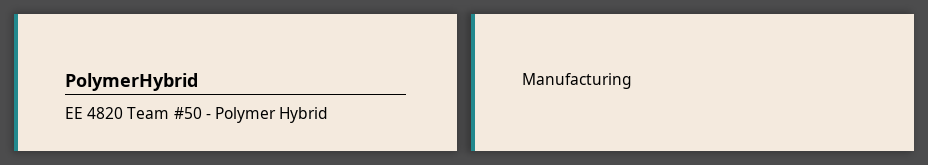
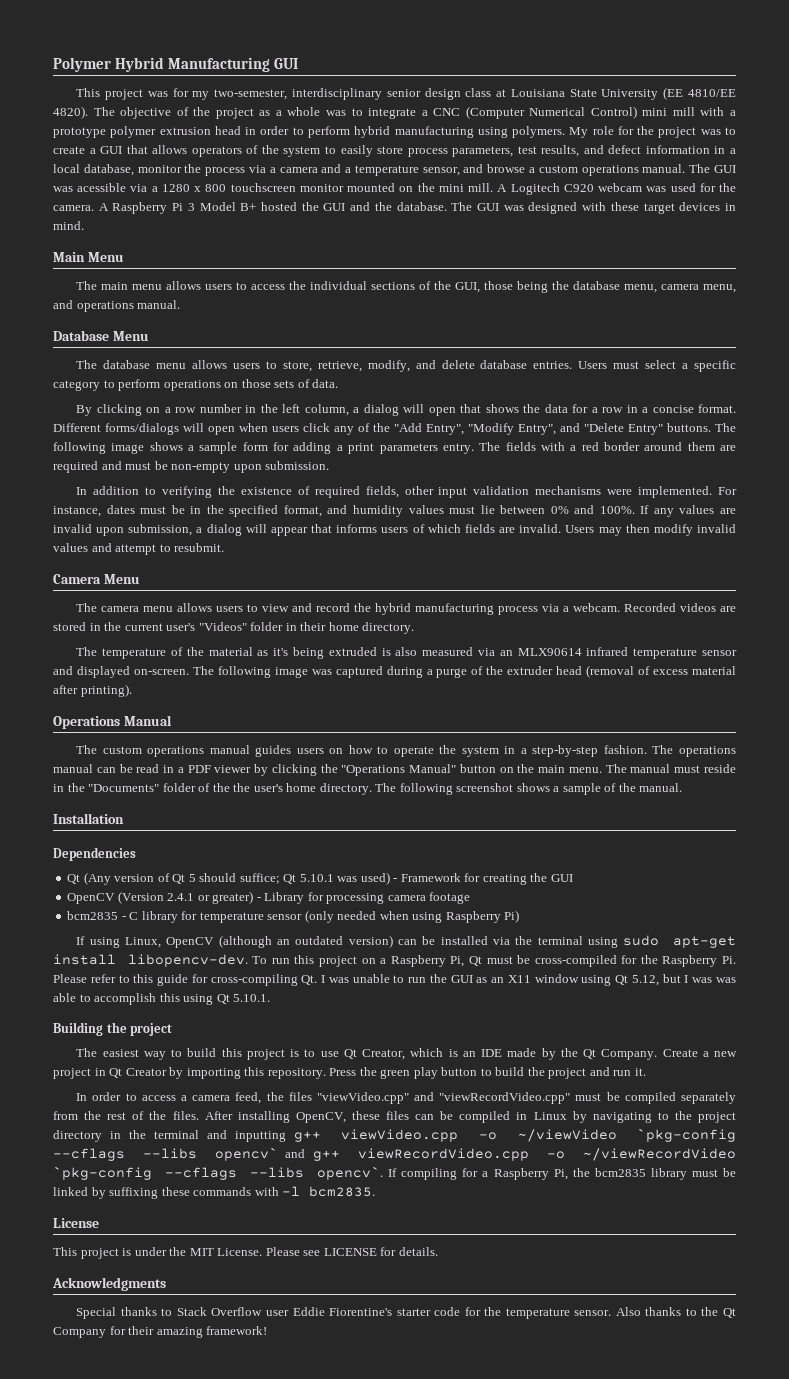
[65,73,198,91] [65,107,329,123] [522,73,632,89] PolymerHybrid // EE 4820 Team #50 - Polymer Hybrid Manufacturing -> [53,57,298,72] [76,87,736,100] [53,106,736,119] [53,126,737,138] [53,145,736,157] [53,164,736,176] [53,183,736,195] [53,202,736,214] [53,221,84,230] [53,252,124,262] [76,281,737,293] [53,300,181,312] [53,330,149,341] [76,360,737,372] [53,379,339,391] [76,404,736,416] [53,423,736,435] [53,442,737,454] [53,461,330,473] [76,486,737,498] [53,505,736,517] [53,524,736,536] [53,543,225,555] [53,574,140,584] [76,603,737,615] [53,622,415,634] [76,647,738,659] [53,665,737,678] [53,684,132,697] [53,715,172,729] [76,745,737,757] [53,764,737,776] [53,783,683,795] [53,813,124,824] [53,847,136,861] [67,872,573,885] [67,891,471,904] [67,910,520,923] [76,935,737,948] [53,954,737,967] [53,974,736,986] [53,993,271,1005] [53,1022,173,1036] [76,1048,738,1060] [53,1067,646,1079] [76,1092,737,1104] [53,1111,737,1123] [53,1128,737,1142] [53,1147,736,1161] [53,1166,737,1180] [53,1186,376,1199] [53,1218,99,1228] [53,1247,438,1259] [52,1277,166,1291] [76,1307,737,1319] [53,1326,268,1338] Polymer Hybrid Manufacturing GUI // This project was for my two-semester, interdisciplinary senior design class at Louisiana State University (EE 4810/EE 4820). The objective of the project as a whole was to integrate a CNC (Computer Numerical Control) mini mill with a prototype polymer extrusion head in order to perform hybrid manufacturing using polymers. My role for the project was to create a GUI that allows operators of the system to easily store process parameters, test results, and defect information in a local database, monitor the process via a camera and a temperature sensor, and browse a custom operations manual. The GUI was acessible via a 1280 x 800 touchscreen monitor mounted on the mini mill. A Logitech C920 webcam was used for the camera. A Raspberry Pi 3 Model B+ hosted the GUI and the database. The GUI was designed with these target devices in mind. // Main Menu // The main menu allows users to access the individual sections of the GUI, those being the database menu, camera menu, and operations manual. // Database Menu // The database menu allows users to store, retrieve, modify, and delete database entries. Users must select a specific category to perform operations on those sets of data. // By clicking on a row number in the left column, a dialog will open that shows the data for a row in a concise format. Different forms/dialogs will open when users click any of the "Add Entry", "Modify Entry", and "Delete Entry" buttons. The following image shows a sample form for adding a print parameters entry. The fields with a red border around them are required and must be non-empty upon submission. // In addition to verifying the existence of required fields, other input validation mechanisms were implemented. For instance, dates must be in the specified format, and humidity values must lie between 0% and 100%. If any values are invalid upon submission, a dialog will appear that informs users of which fields are invalid. Users may then modify invalid values and attempt to resubmit. // Camera Menu // The camera menu allows users to view and record the hybrid manufacturing process via a webcam. Recorded videos are stored in the current user's "Videos" folder in their home directory. // The temperature of the material as it's being extruded is also measured via an MLX90614 infrared temperature sensor and displayed on-screen. The following image was captured during a purge of the extruder head (removal of excess material after printing). // Operations Manual // The custom operations manual guides users on how to operate the system in a step-by-step fashion. The operations manual can be read in a PDF viewer by clicking the "Operations Manual" button on the main menu. The manual must reside in the "Documents" folder of the the user's home directory. The following screenshot shows a sample of the manual. // Installation // Dependencies // Qt (Any version of Qt 5 should suffice; Qt 5.10.1 was used) - Framework for creating the GUI // OpenCV (Version 2.4.1 or greater) - Library for processing camera footage // bcm2835 - C library for temperature sensor (only needed when using Raspberry Pi) // If using Linux, OpenCV (although an outdated version) can be installed via the terminal using sudo apt-get install libopencv-dev. To run this project on a Raspberry Pi, Qt must be cross-compiled for the Raspberry Pi. Please refer to this guide for cross-compiling Qt. I was unable to run the GUI as an X11 window using Qt 5.12, but I was was able to accomplish this using Qt 5.10.1. // Building the project // The easiest way to build this project is to use Qt Creator, which is an IDE made by the Qt Company. Create a new project in Qt Creator by importing this repository. Press the green play button to build the project and run it. // In order to access a camera feed, the files "viewVideo.cpp" and "viewRecordVideo.cpp" must be compiled separately from the rest of the files. After installing OpenCV, these files can be compiled in Linux by navigating to the project directory in the terminal and inputting g++ viewVideo.cpp -o ~/viewVideo `pkg-config --cflags --libs opencv` and g++ viewRecordVideo.cpp -o ~/viewRecordVideo `pkg-config --cflags --libs opencv`. If compiling for a Raspberry Pi, the bcm2835 library must be linked by suffixing these commands with -l bcm2835. // License // This project is under the MIT License. Please see LICENSE for details. // Acknowledgments // Special thanks to Stack Overflow user Eddie Fiorentine's starter code for the temperature sensor. Also thanks to the Qt Company for their amazing framework!

